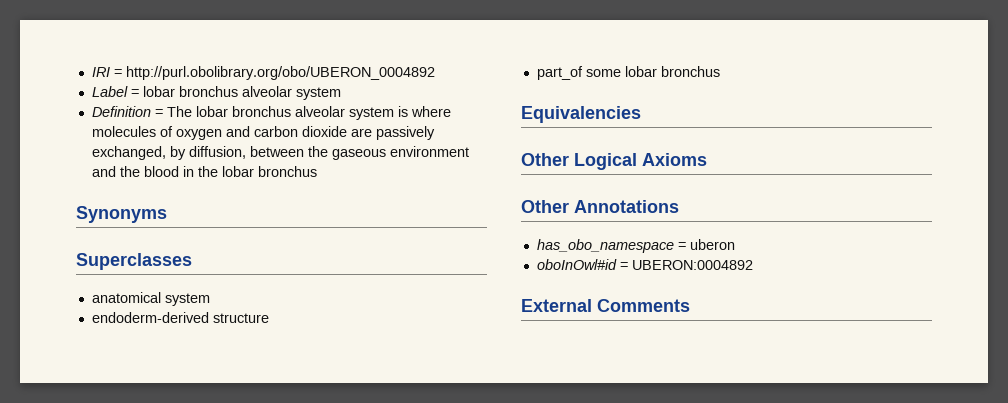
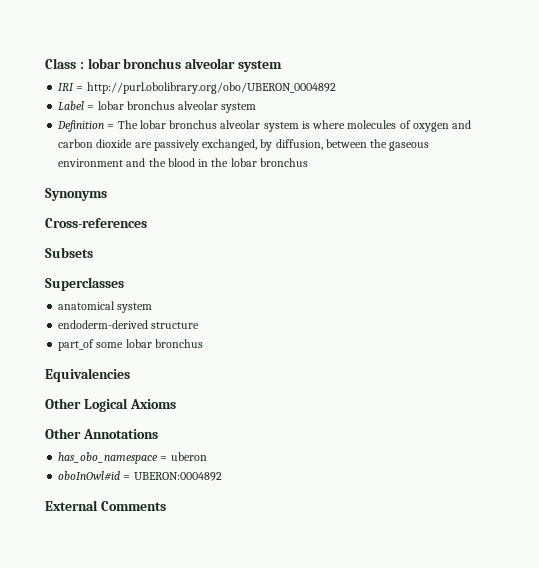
(91, 72) none -> [45,58,282,72] Class : lobar bronchus alveolar system //
(167, 214) none -> [45,218,147,228] [45,247,93,258] // Cross-references // Subsets

